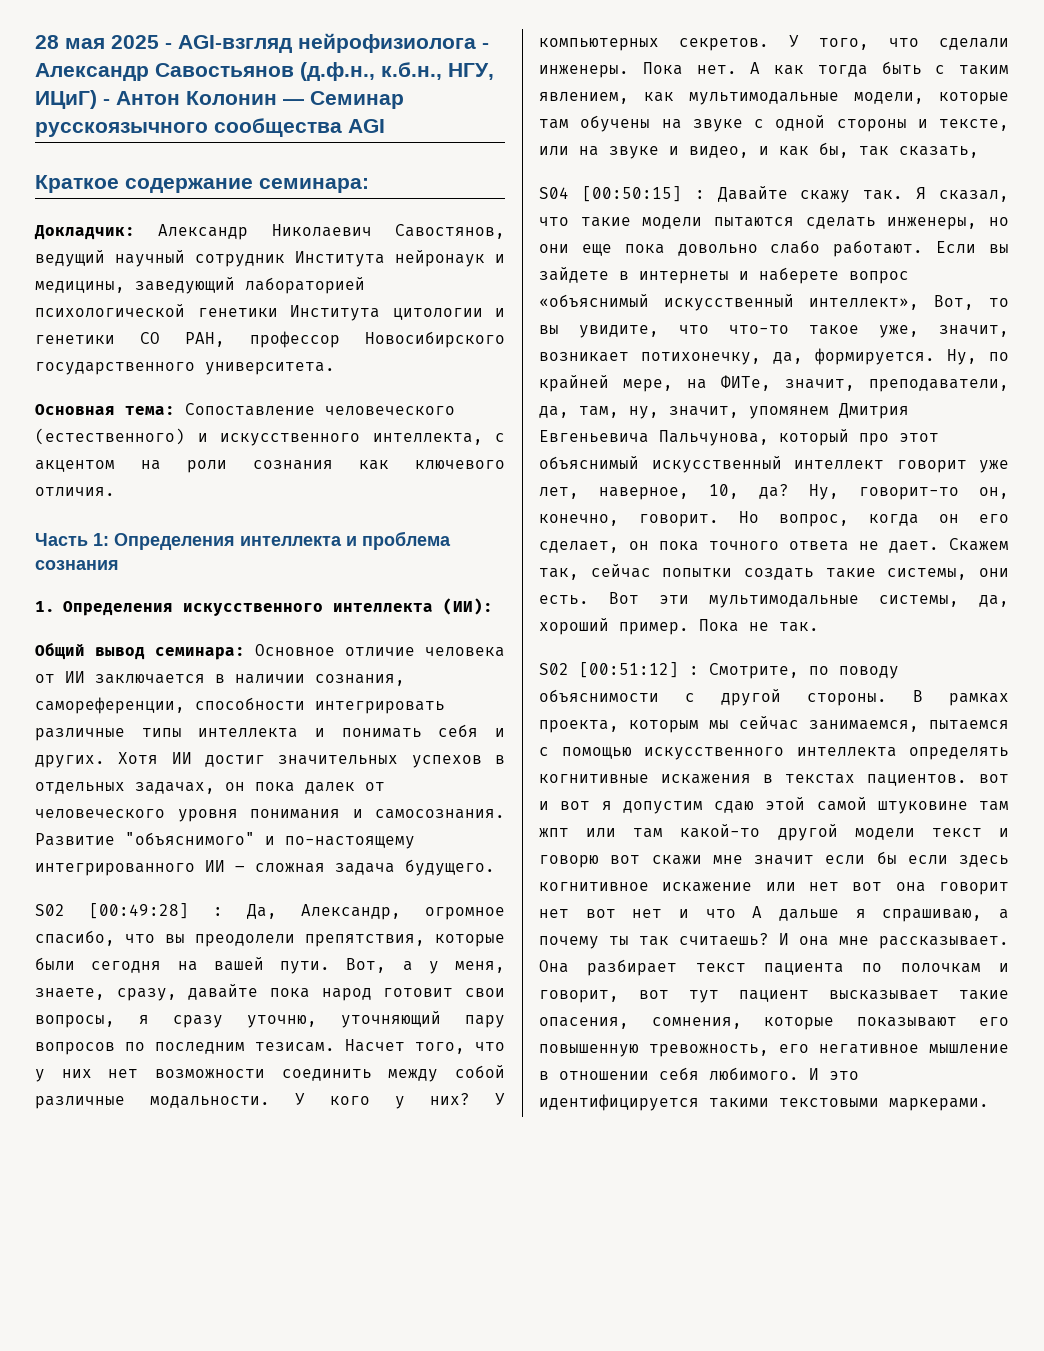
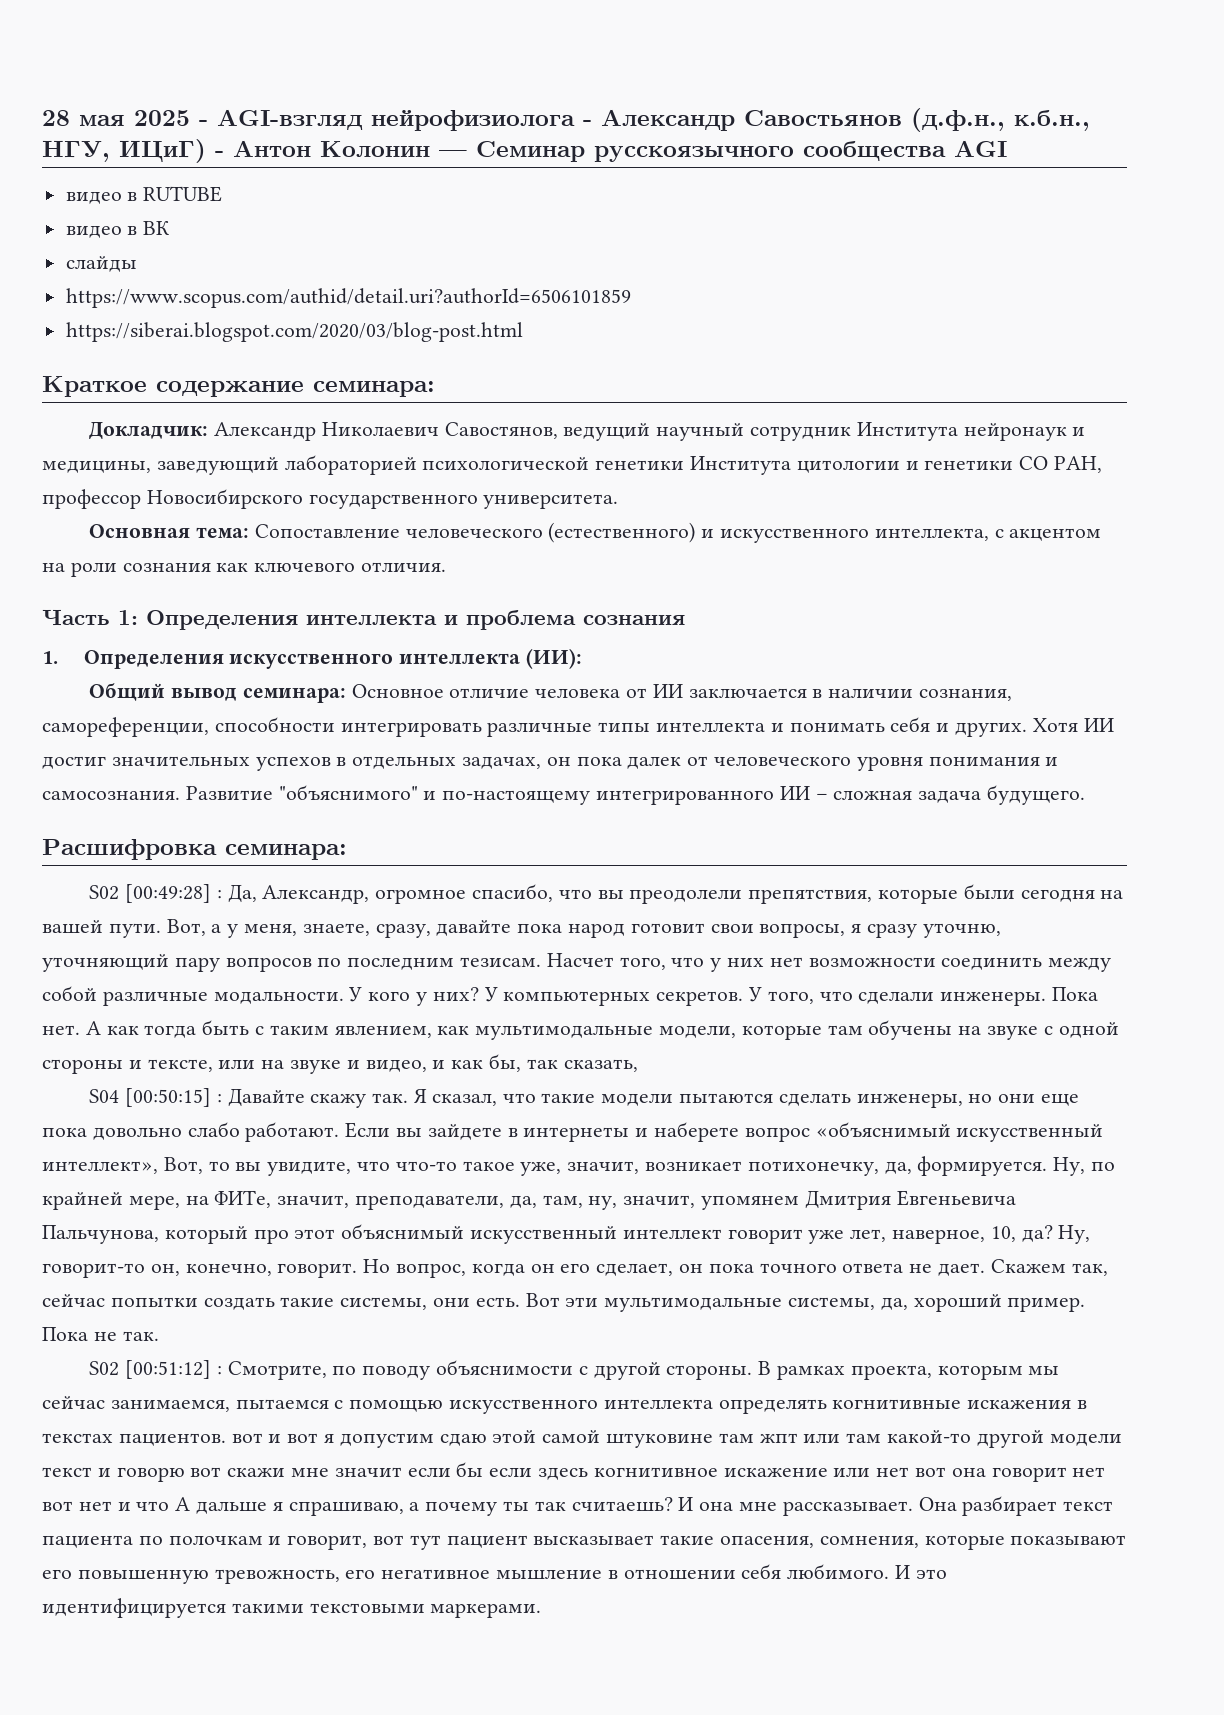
(385, 126) none -> [65,186,223,204] [65,221,170,238] [65,256,137,272] [65,288,631,308] [65,322,523,342] // видео в RUTUBE // видео в ВК // слайды // https://www.scopus.com/authid/detail.uri?authorId=6506101859 // https://siberai.blogspot.com/2020/03/blog-post.html
(495, 867) none -> [42,839,347,860] // Расшифровка семинара:

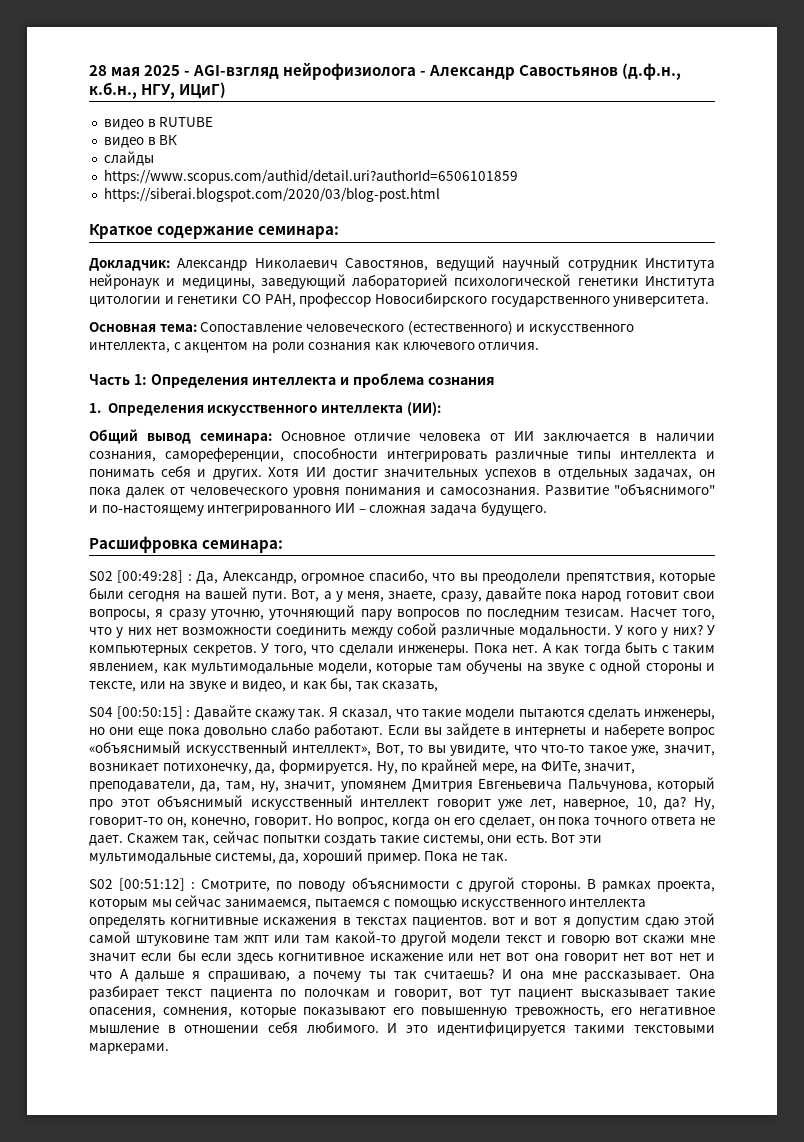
[215,140,1007,162] - Антон Колонин — Семинар русскоязычного сообщества AGI -> (227, 90) none

